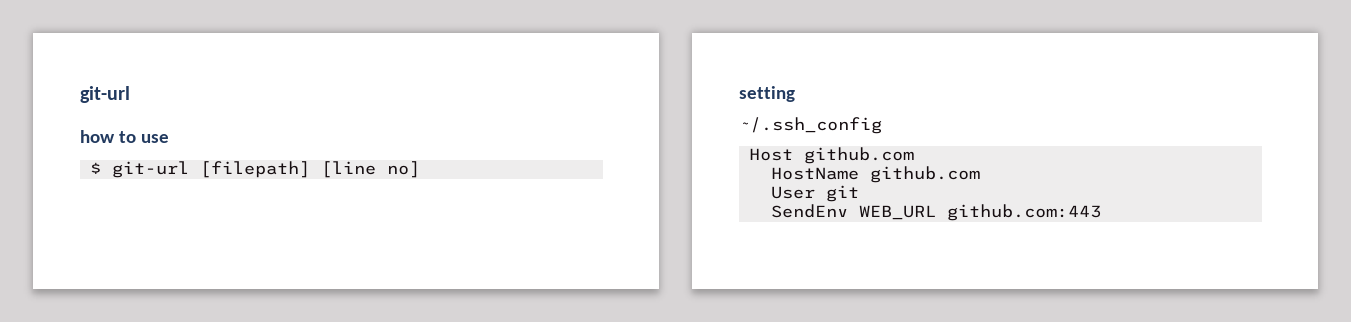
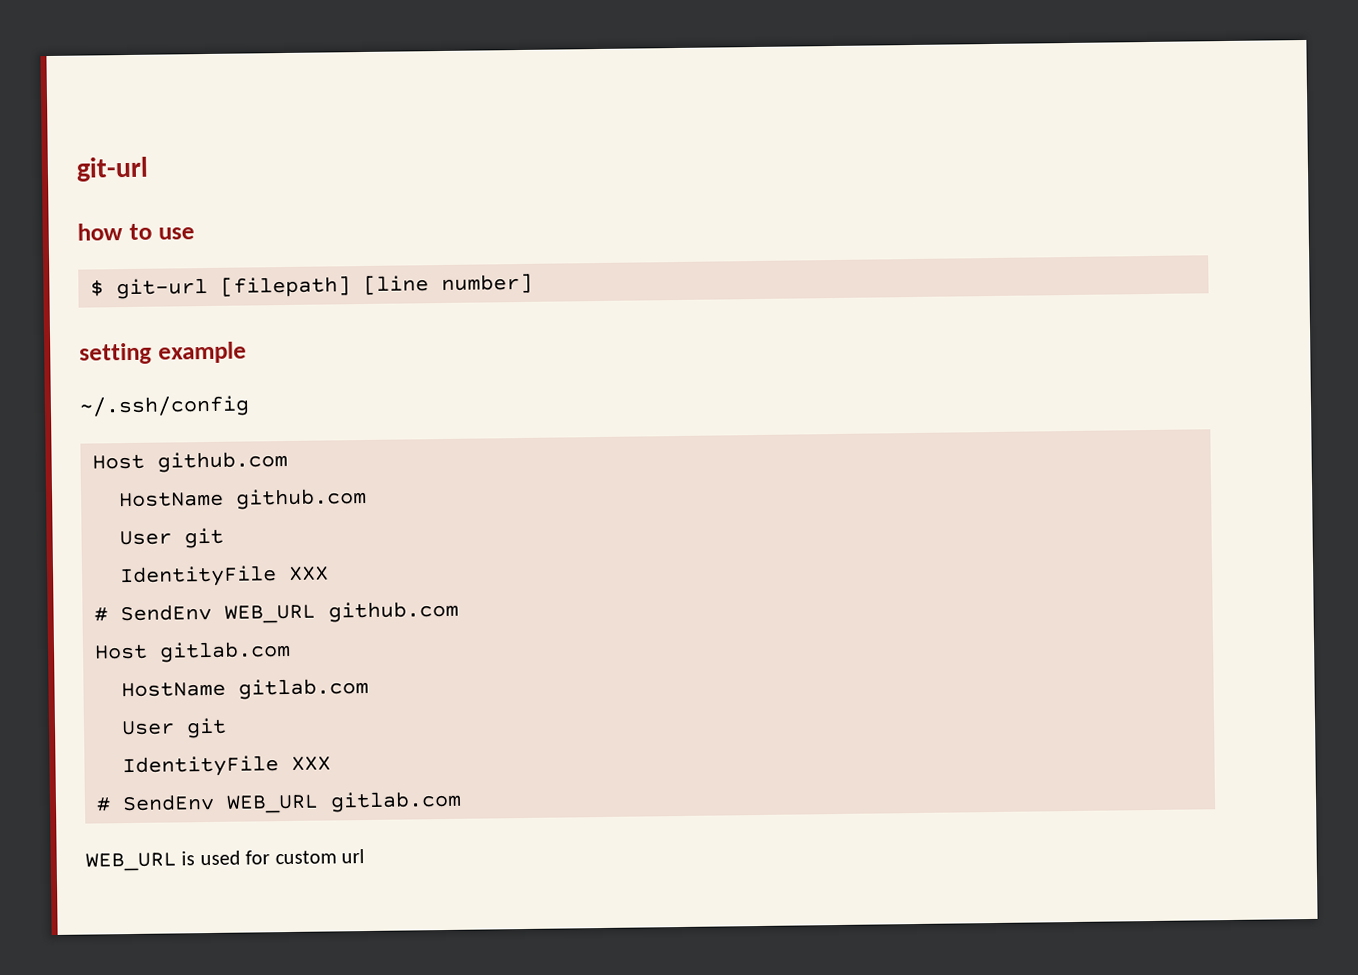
[386,161,420,178] no] -> [441,273,533,295] number]
[739,117,882,134] // ~/.ssh_config -> [157,341,247,364] [79,395,250,418] example // ~/.ssh/config
[770,204,1101,221] SendEnv WEB_URL github.com:443 -> [119,565,329,588] [94,600,459,624] [94,640,291,663] [121,677,369,700] [121,717,227,739] [122,755,331,778] [96,790,462,814] [85,849,365,872] IdentityFile XXX // # SendEnv WEB_URL github.com // Host gitlab.com // HostName gitlab.com // User git // IdentityFile XXX // # SendEnv WEB_URL gitlab.com // WEB_URL is used for custom url

